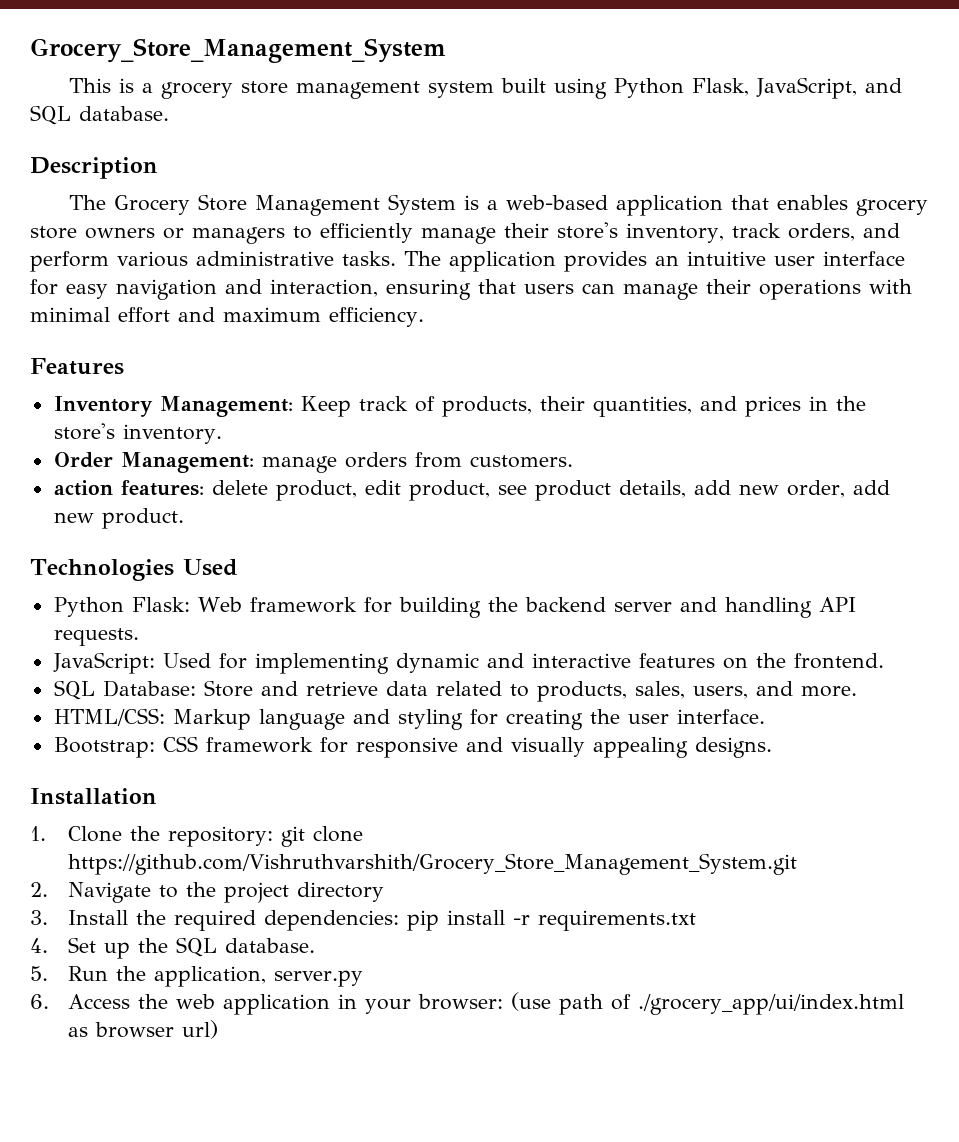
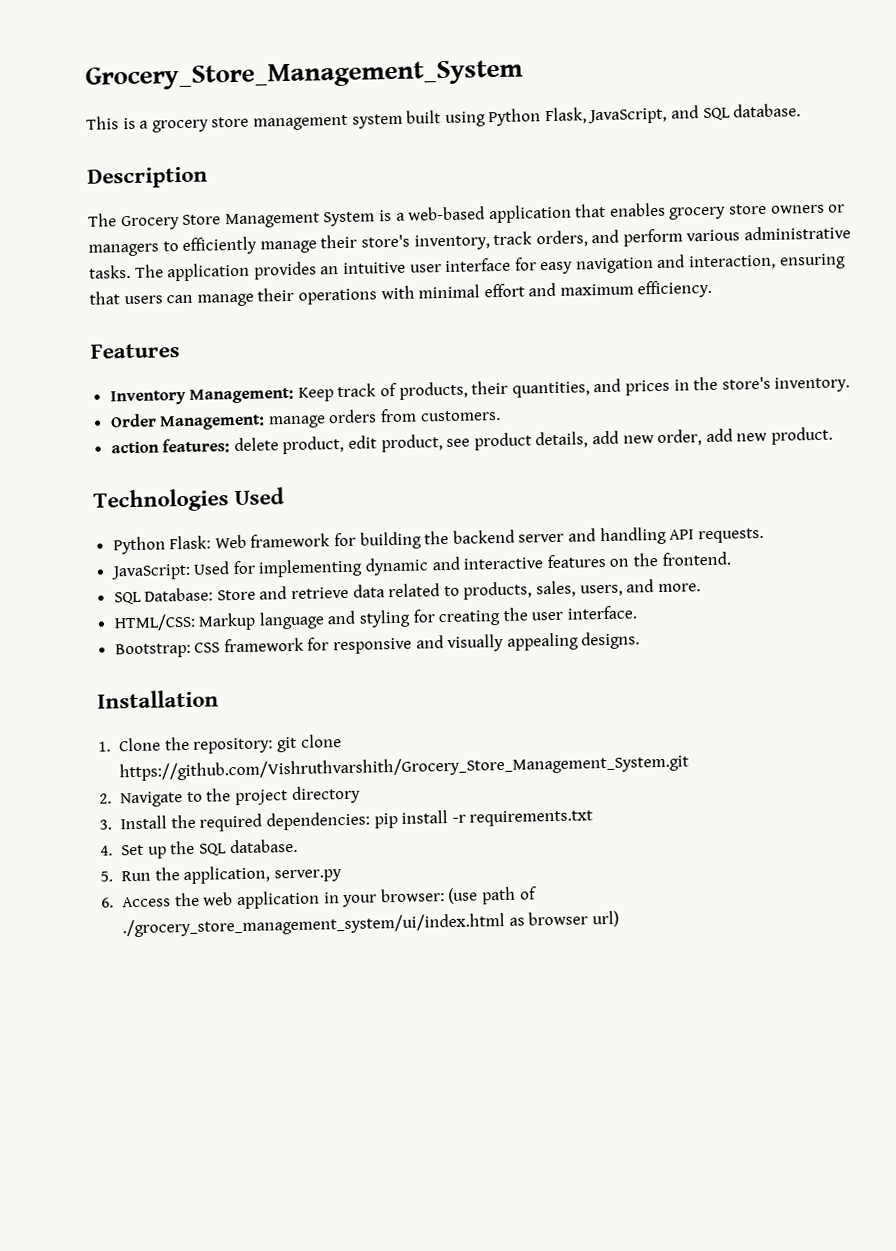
[638,994,905,1015] ./grocery_app/ui/index.html -> [122,912,506,938] ./grocery_store_management_system/ui/index.html

